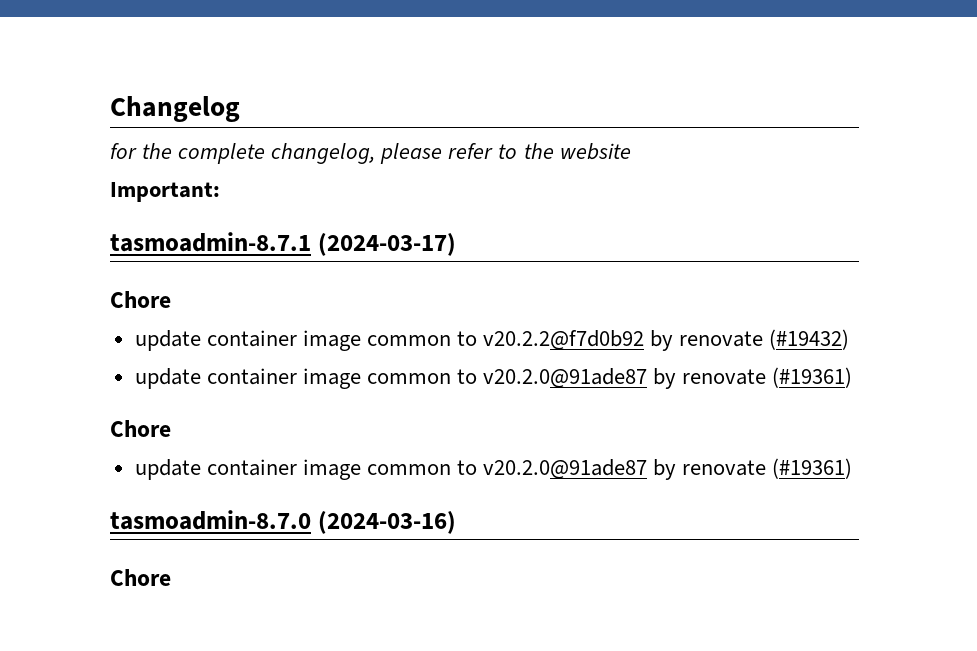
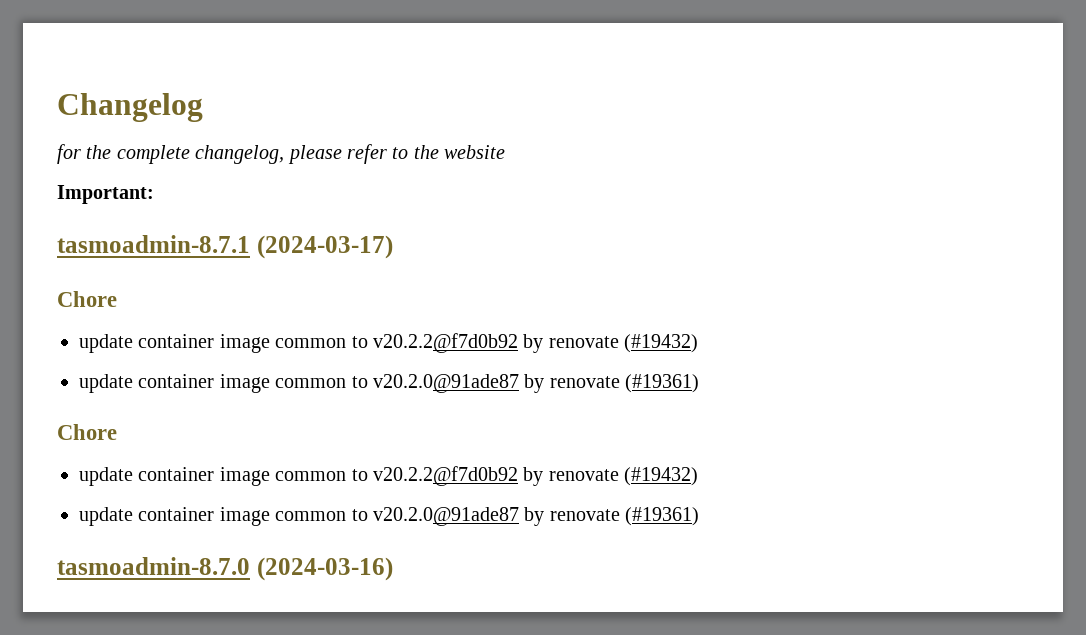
(171, 428) none -> [79,466,699,486] // update container image common to v20.2.2@f7d0b92 by renovate (#19432)
[110,569,171,586] // Chore -> (393, 569) none

